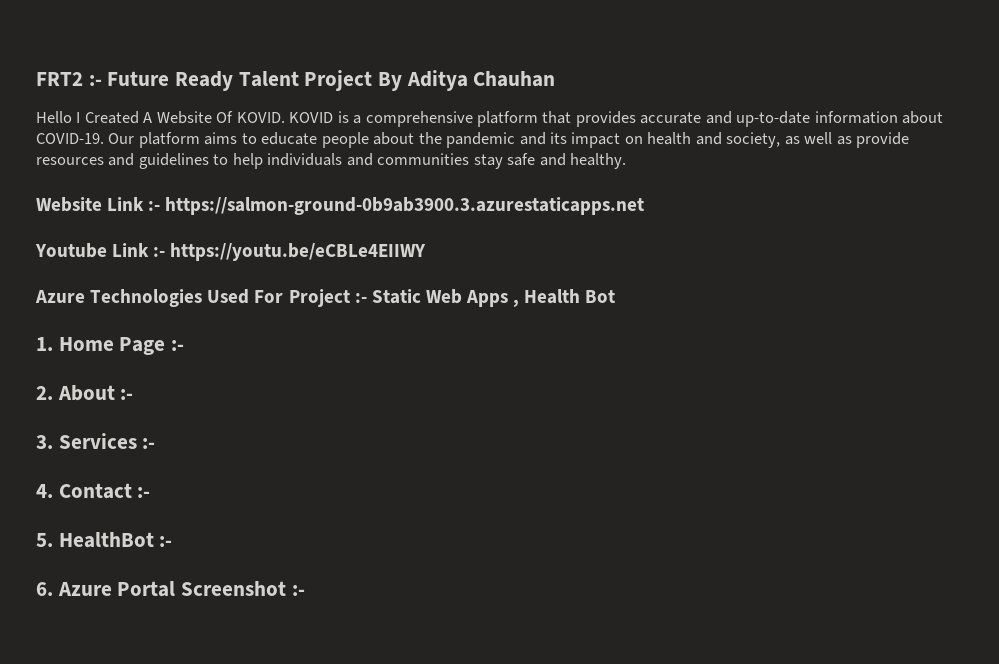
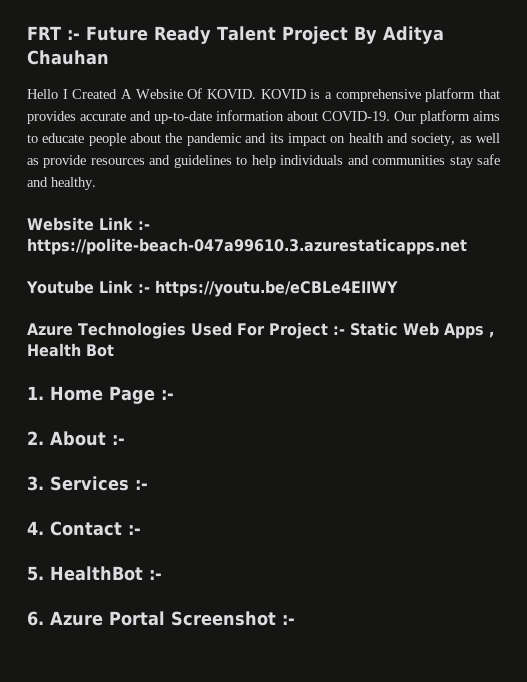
[36,72,83,86] FRT2 -> [27,26,61,40] FRT
[165,197,645,215] https://salmon-ground-0b9ab3900.3.azurestaticapps.net -> [27,238,467,255] https://polite-beach-047a99610.3.azurestaticapps.net

